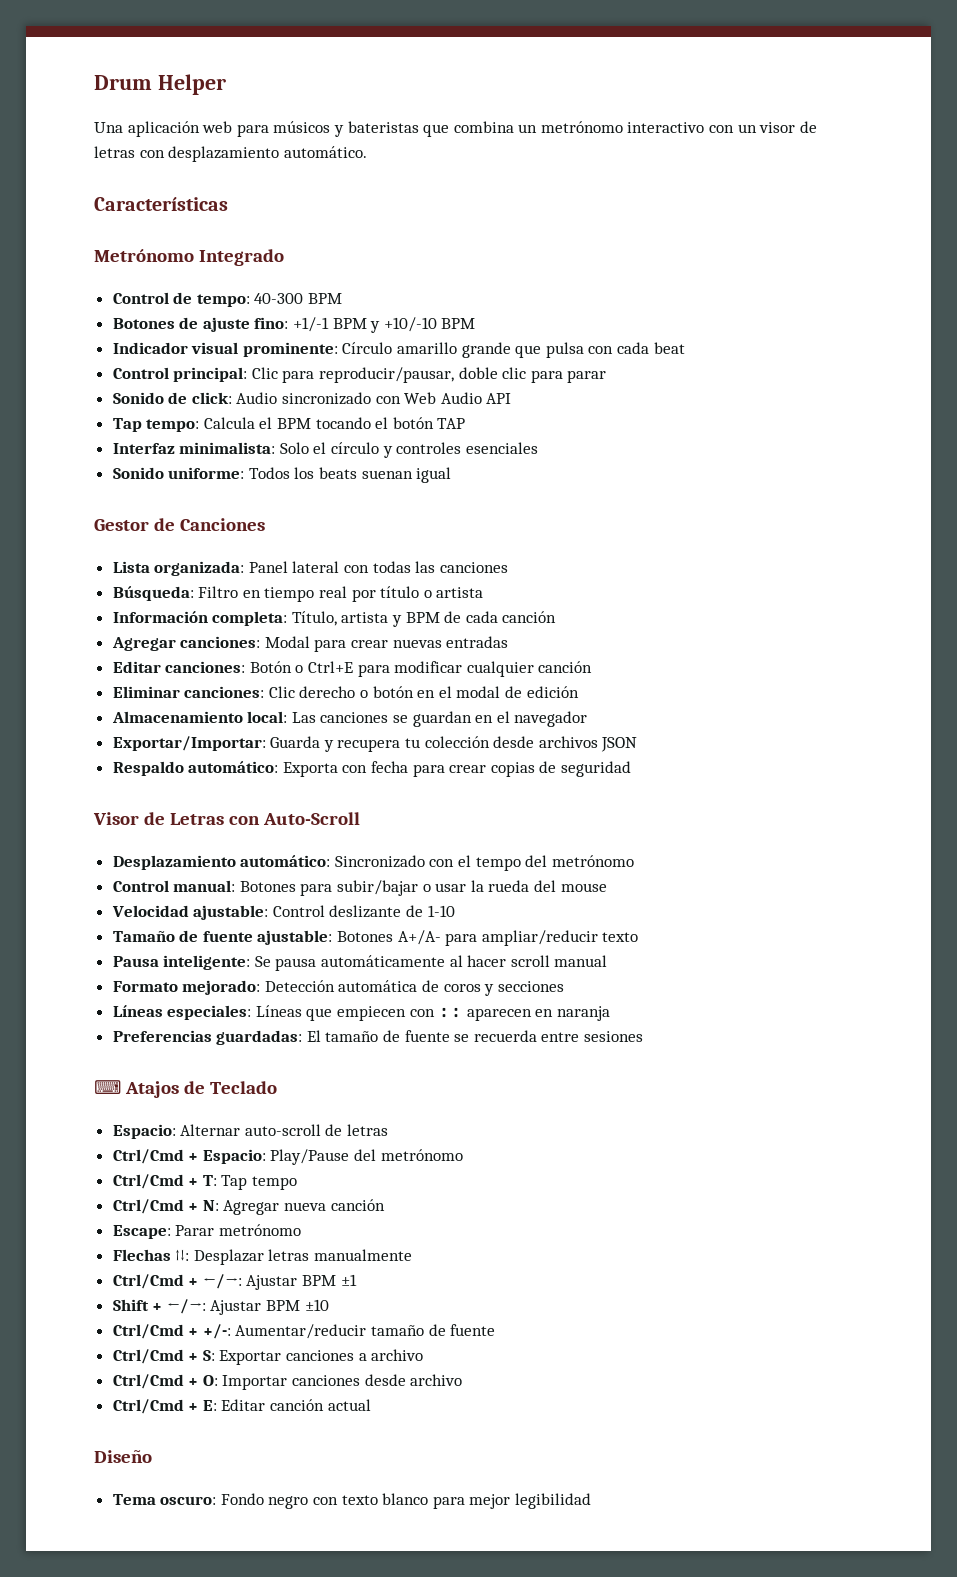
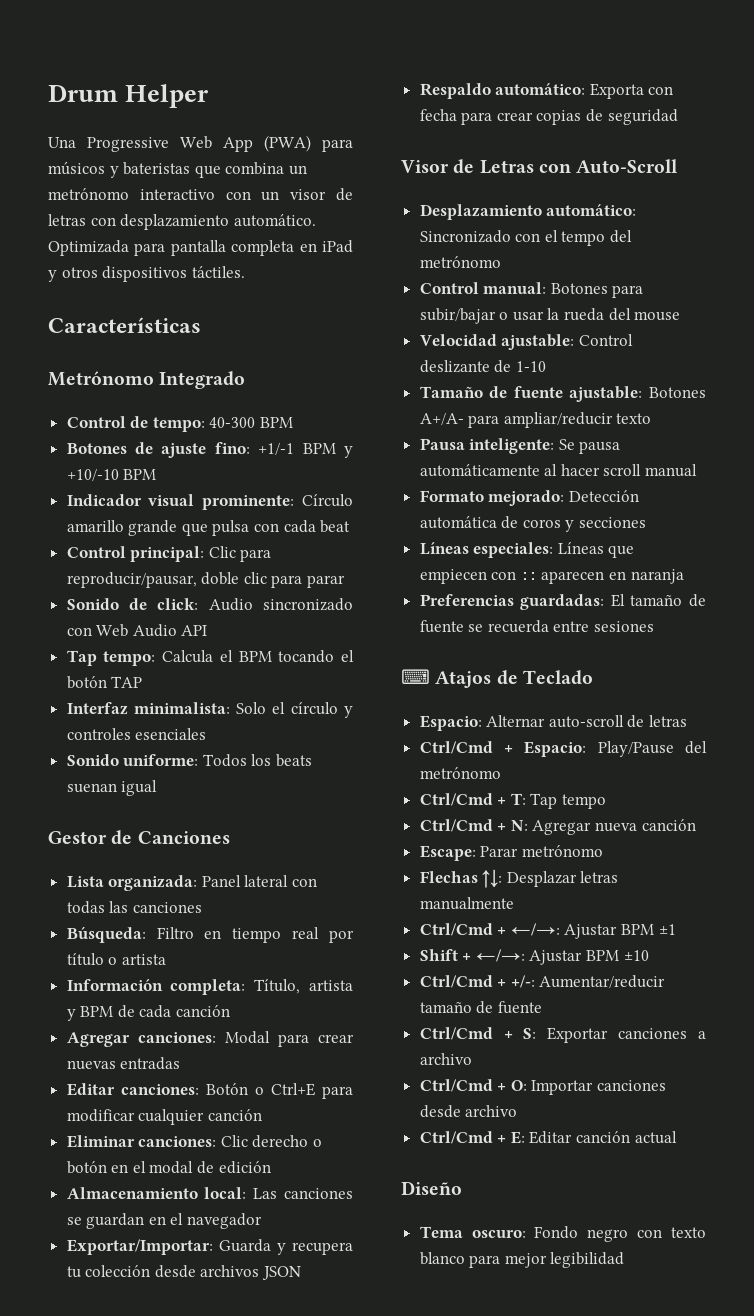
[127,121,233,137] aplicación web -> [87,135,311,152] Progressive Web App (PWA)
(367, 152) none -> [48,240,353,256] [48,266,245,282] Optimizada para pantalla completa en iPad y otros dispositivos táctiles.

